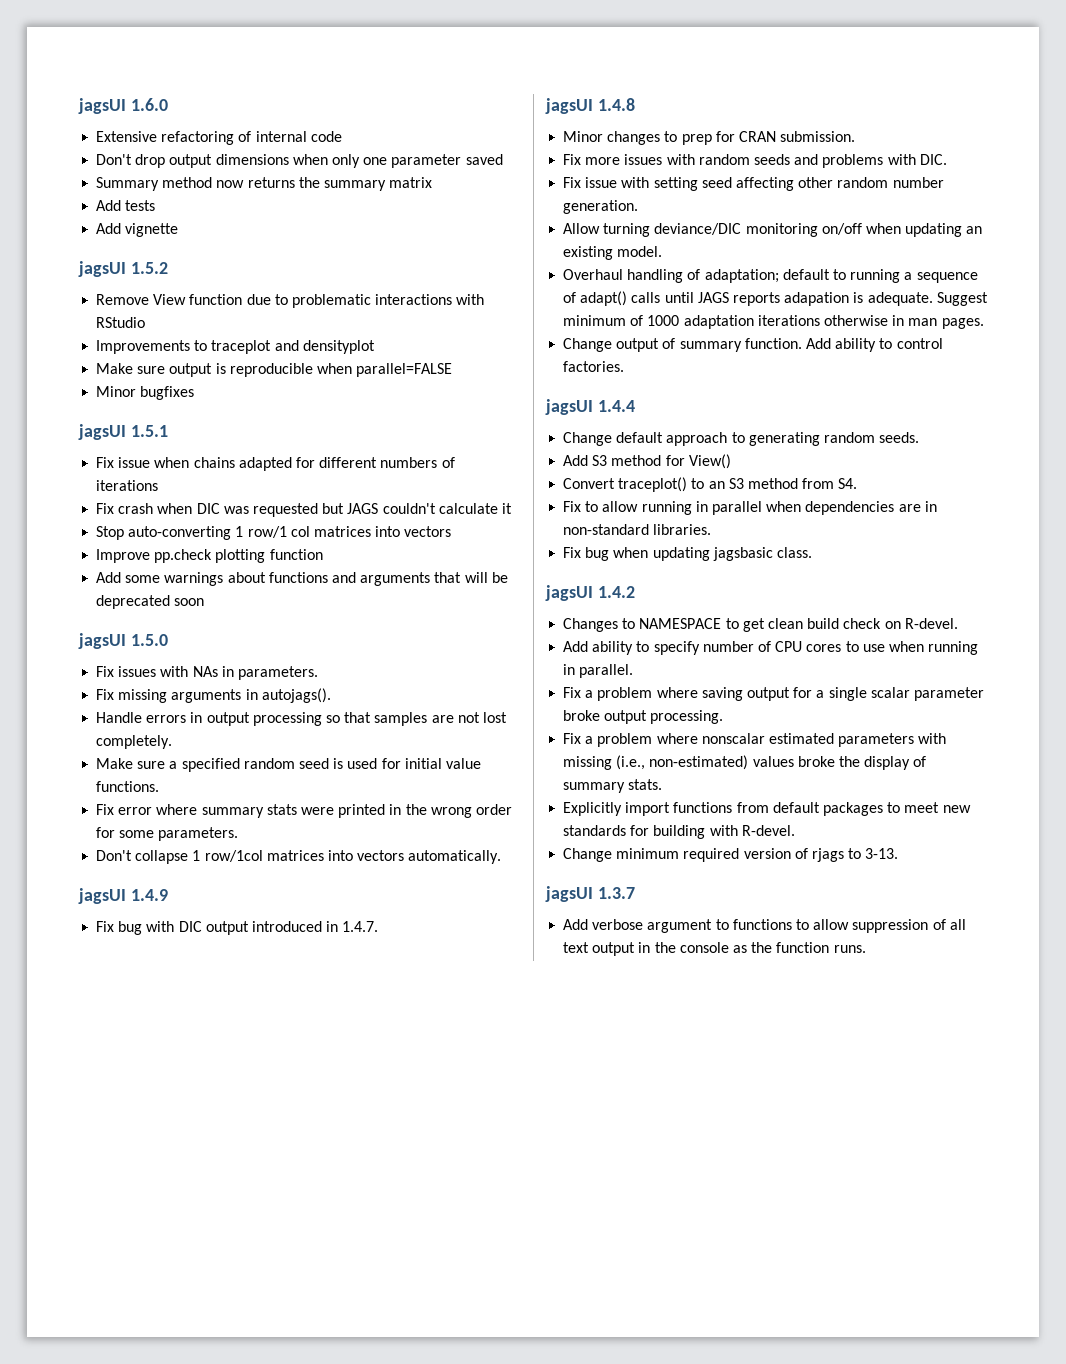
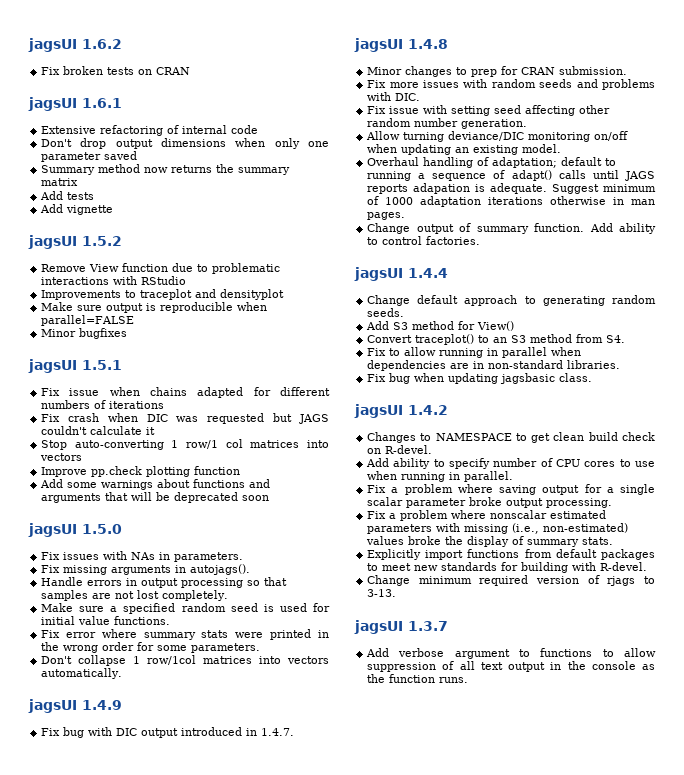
[78,98,168,114] jagsUI 1.6.0 -> [28,38,122,52] [41,66,191,75] [28,97,122,111] jagsUI 1.6.2 // Fix broken tests on CRAN // jagsUI 1.6.1

